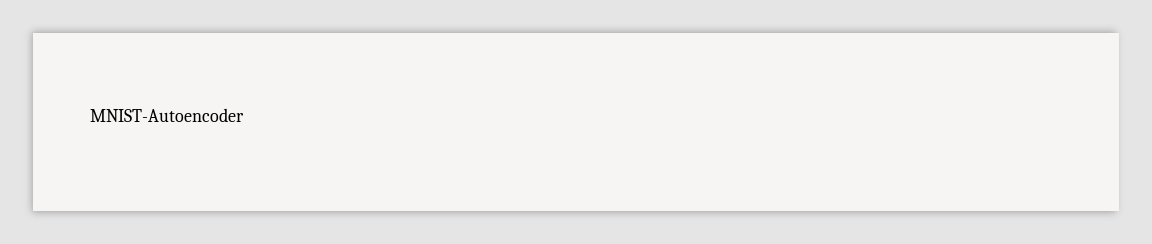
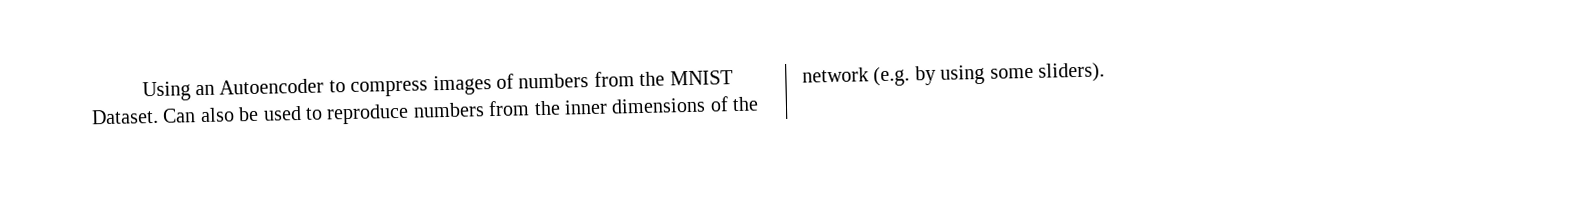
[90,108,244,122] MNIST-Autoencoder -> [141,70,733,102] [91,96,760,125] [802,62,1105,87] Using an Autoencoder to compress images of numbers from the MNIST Dataset. Can also be used to reproduce numbers from the inner dimensions of the network (e.g. by using some sliders).

